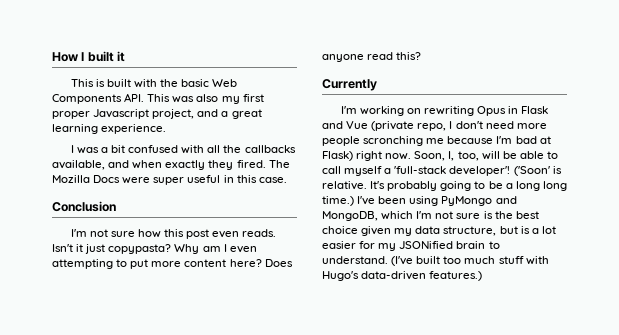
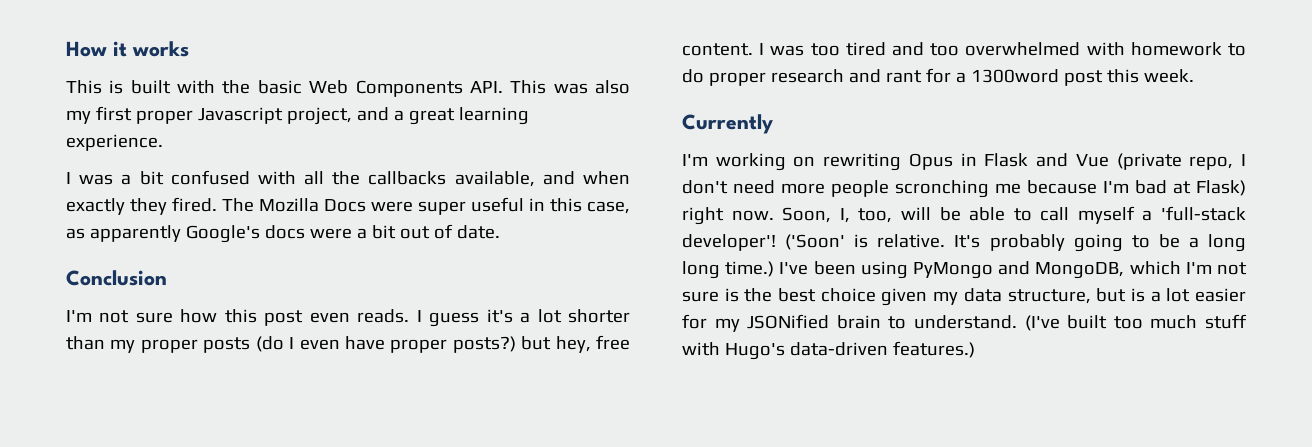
[81,51,126,62] I built it -> [113,41,189,57] it works
[258,177,287,183] case. -> [587,201,630,214] [66,224,500,243] case, as apparently Google's docs were a bit out of date.
[52,244,257,254] [52,259,293,269] [322,52,422,62] Isn't it just copypasta? Why am I even attempting to put more content here? Does anyone read this? -> [416,309,630,327] [66,335,631,353] [682,42,1246,56] [682,68,1194,86] I guess it's a lot shorter than my proper posts (do I even have proper posts?) but hey, free content. I was too tired and too overwhelmed with homework to do proper research and rant for a 1300word post this week.

